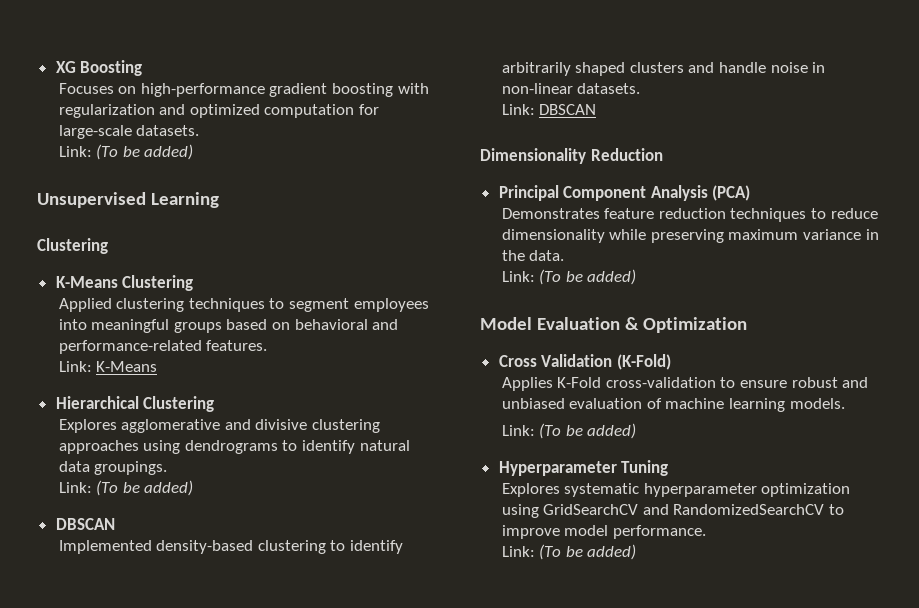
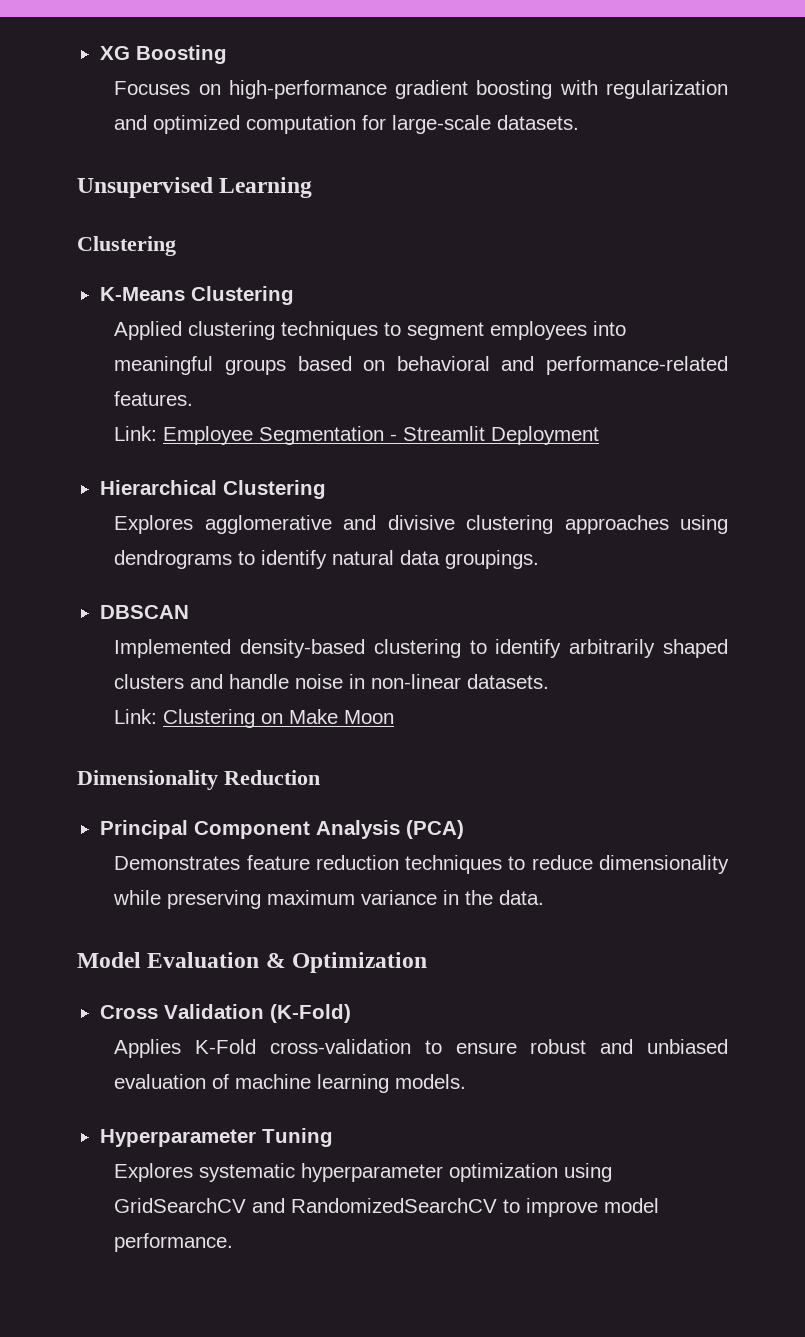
[58,144,194,160] // Link: (To be added) -> (580, 122) none
[96,361,158,372] K-Means -> [163,426,600,445] Employee Segmentation - Streamlit Deployment
[58,480,194,496] // Link: (To be added) -> (540, 559) none
[539,104,597,115] DBSCAN -> [163,709,395,728] Clustering on Make Moon
[501,269,637,285] // Link: (To be added) -> (545, 897) none
[501,423,637,439] // Link: (To be added) -> (467, 1081) none
[501,544,637,560] // Link: (To be added) -> (234, 1242) none

